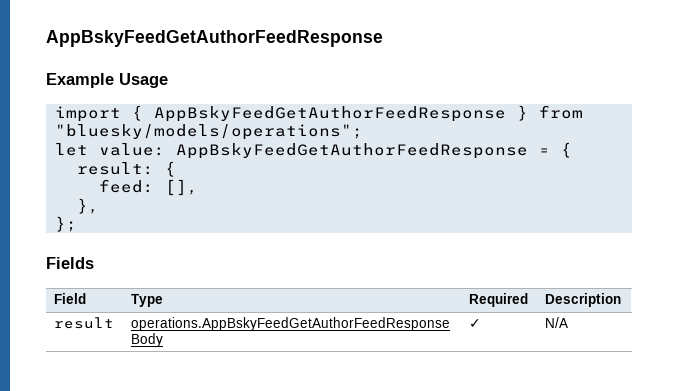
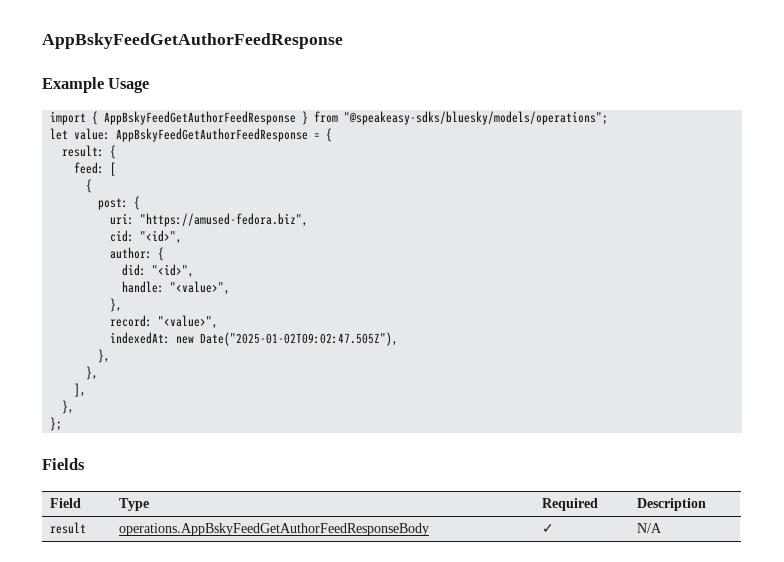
[55,124,363,140] "bluesky/models/operations"; -> [344,111,609,125] "@speakeasy-sdks/bluesky/models/operations";
[165,179,198,196] [], -> [110,162,117,176] [86,179,93,193] [98,196,141,210] [110,213,309,227] [110,230,183,244] [110,247,165,261] [122,264,195,278] [122,281,231,295] [110,298,123,312] [110,315,219,329] [110,332,399,346] [98,349,111,363] [86,366,99,380] [74,383,87,397] [ // { // post: { // uri: "https://amused-fedora.biz", // cid: "<id>", // author: { // did: "<id>", // handle: "<value>", // }, // record: "<value>", // indexedAt: new Date("2025-01-02T09:02:47.505Z"), // }, // }, // ],

